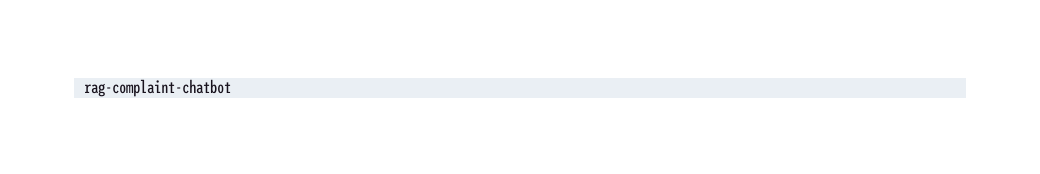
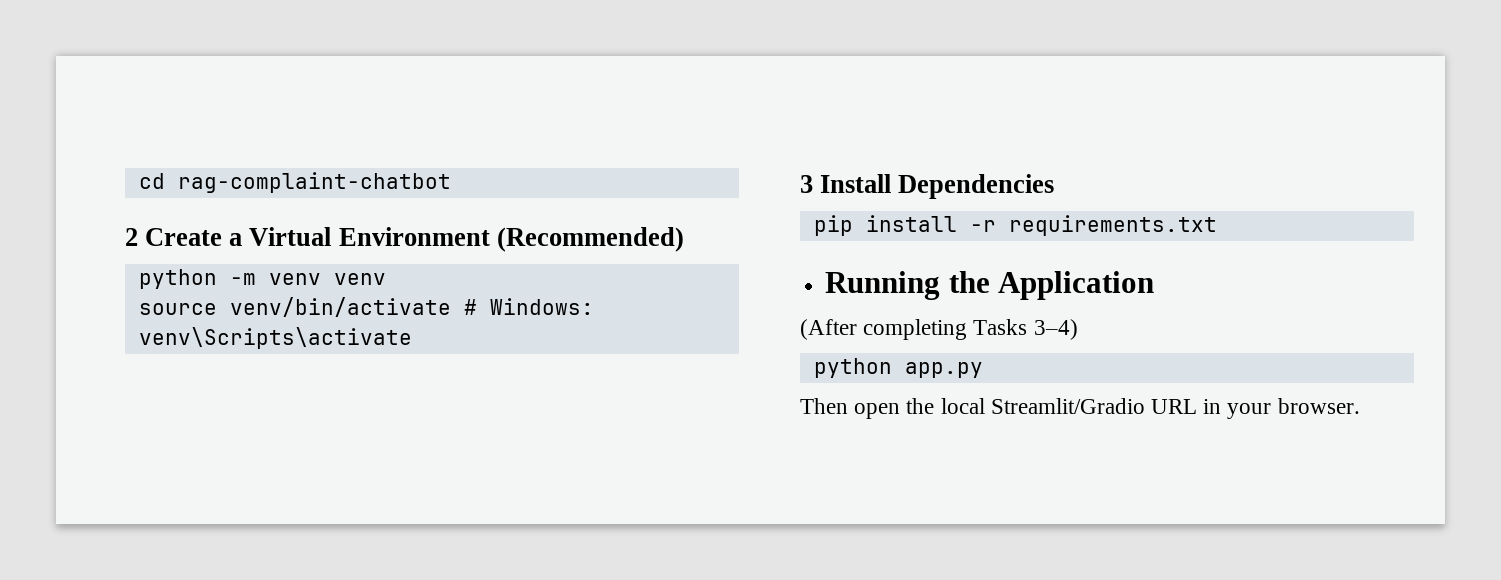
(84, 88) none -> [138,173,165,189] cd
(232, 88) none -> [125,227,684,252] [138,269,386,289] [138,297,594,317] [138,327,412,349] [800,174,1055,199] [813,215,1217,236] [825,271,1155,300] [800,319,1078,340] [813,358,983,378] [800,398,1360,419] // 2 Create a Virtual Environment (Recommended) // python -m venv venv // source venv/bin/activate # Windows: venv\Scripts\activate // 3 Install Dependencies // pip install -r requirements.txt // Running the Application // (After completing Tasks 3–4) // python app.py // Then open the local Streamlit/Gradio URL in your browser.

